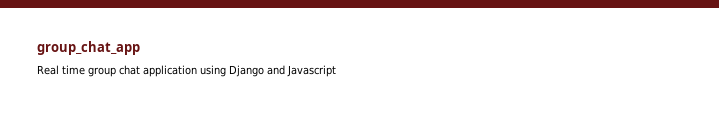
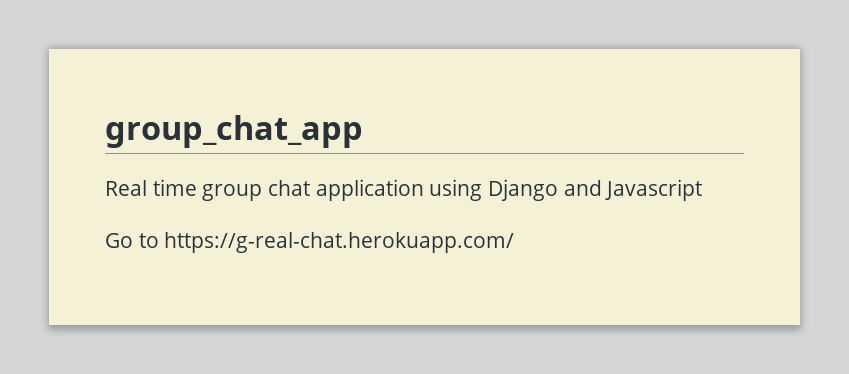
(336, 71) none -> [105,232,515,253] // Go to https://g-real-chat.herokuapp.com/

